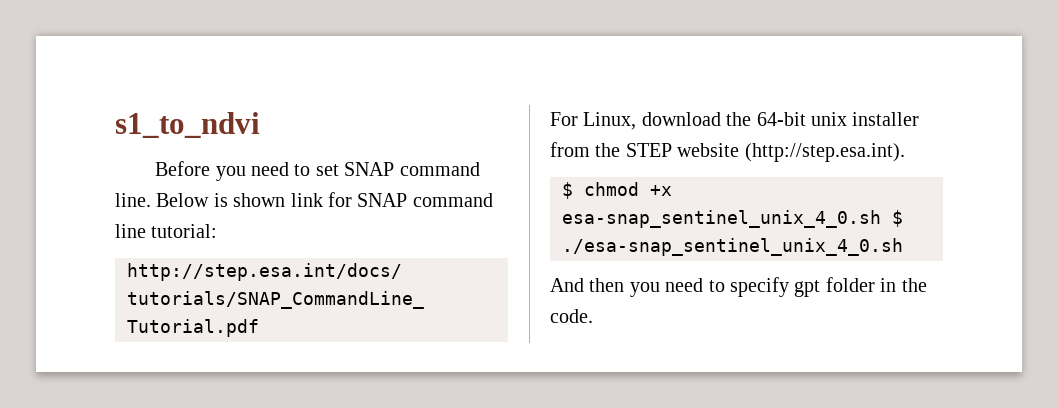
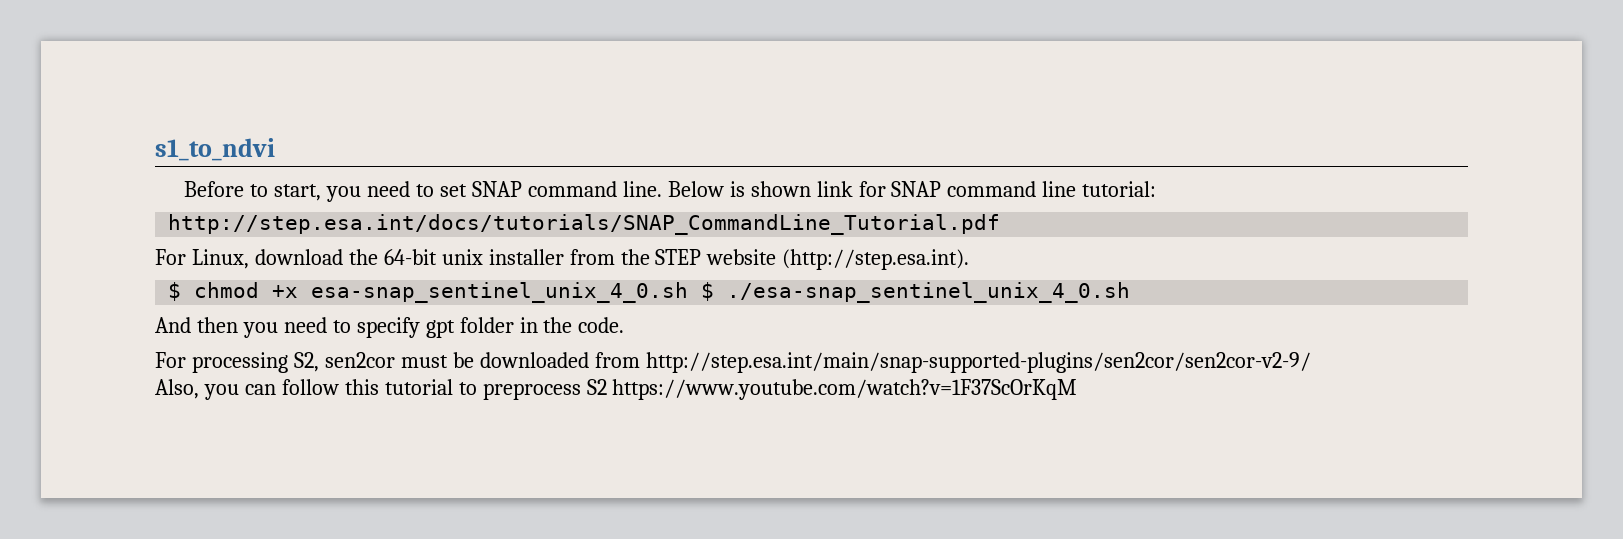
(211, 168) none -> [250,184,322,201] to start,
(593, 316) none -> [155,352,1311,373] [155,379,1078,400] // For processing S2, sen2cor must be downloaded from http://step.esa.int/main/snap-supported-plugins/sen2cor/sen2cor-v2-9/ // Also, you can follow this tutorial to preprocess S2 https://www.youtube.com/watch?v=1F37ScOrKqM

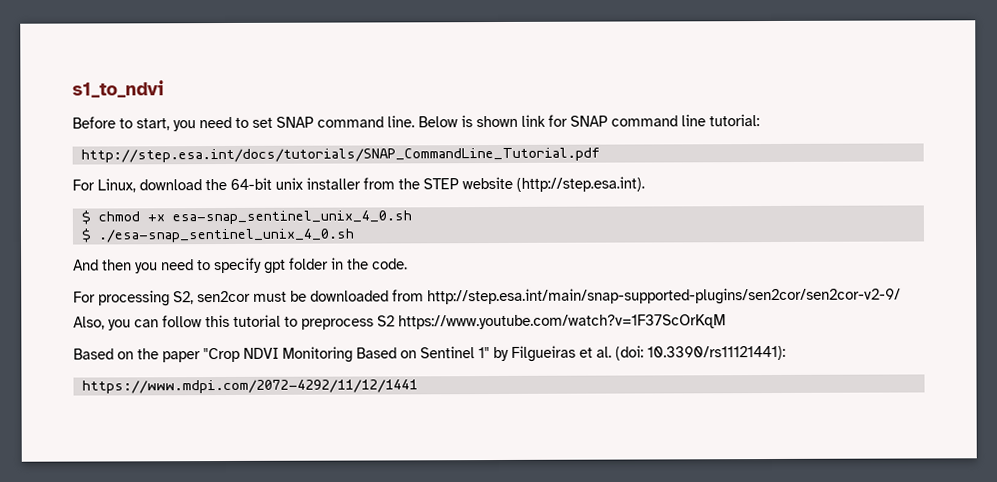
(689, 292) none -> (412, 217) //
(1078, 389) none -> [73,345,786,363] [81,379,418,394] // Based on the paper "Crop NDVI Monitoring Based on Sentinel 1" by Filgueiras et al. (doi: 10.3390/rs11121441): // https://www.mdpi.com/2072-4292/11/12/1441

